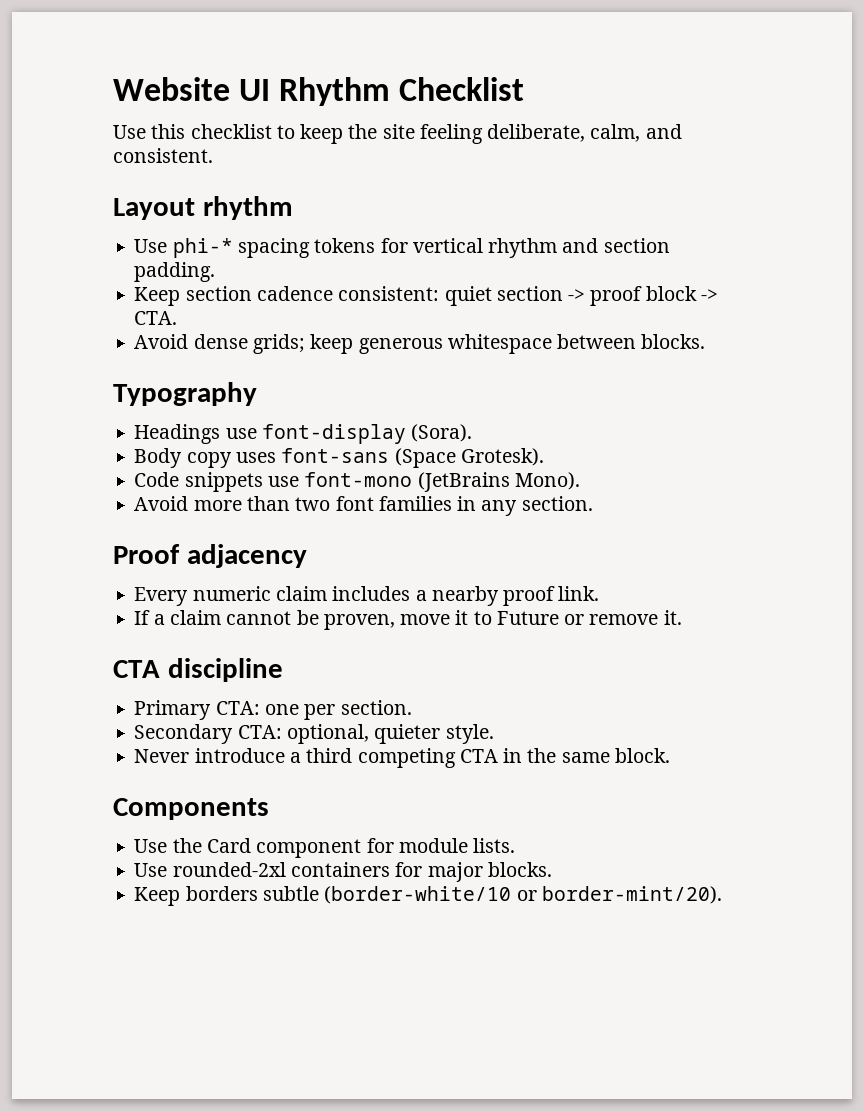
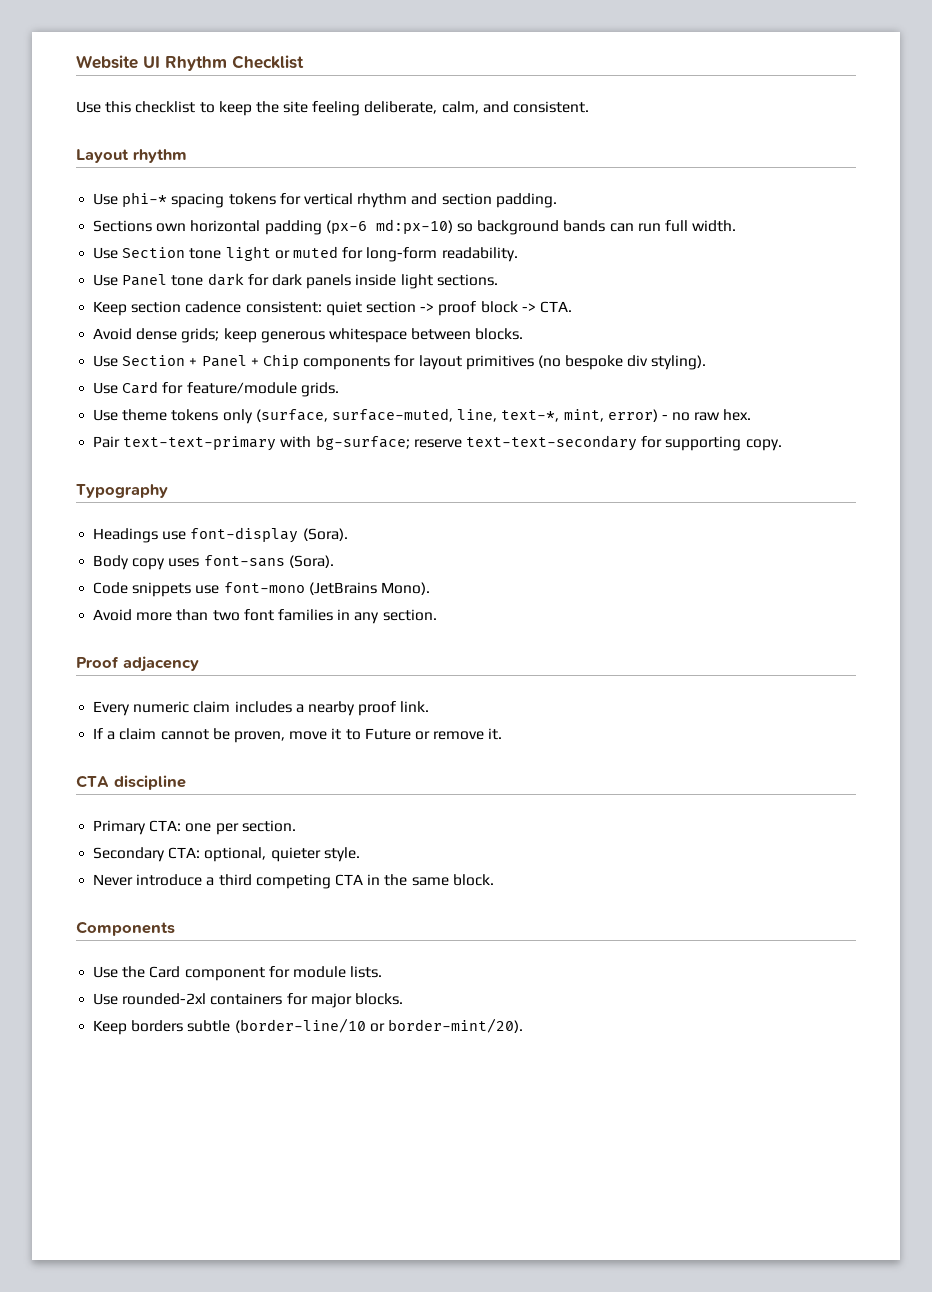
(216, 272) none -> [93,219,737,235] [93,246,518,262] [93,273,498,289] // Sections own horizontal padding (px-6 md:px-10) so background bands can run full width. // Use Section tone light or muted for long-form readability. // Use Panel tone dark for dark panels inside light sections.
(706, 341) none -> [93,354,707,370] [93,381,339,397] [93,408,752,424] [93,435,782,451] // Use Section + Panel + Chip components for layout primitives (no bespoke div styling). // Use Card for feature/module grids. // Use theme tokens only (surface, surface-muted, line, text-*, mint, error) - no raw hex. // Pair text-text-primary with bg-surface; reserve text-text-secondary for supporting copy.
[394,448,544,468] (Space Grotesk). -> [288,555,334,568] (Sora).
[324,886,512,904] (border-white/10 -> [234,1018,366,1033] (border-line/10

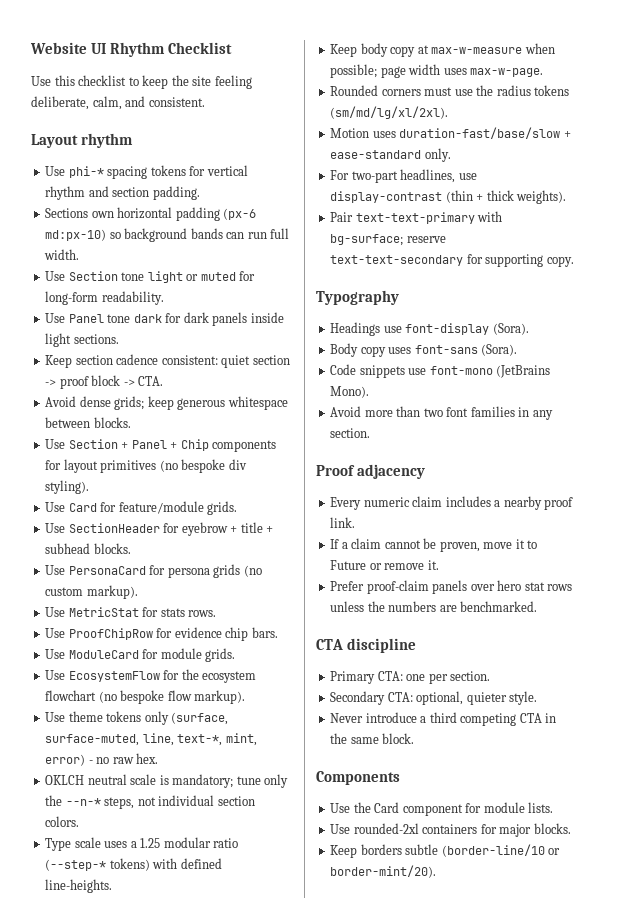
(339, 389) none -> [45,522,274,536] [45,543,131,554] [45,564,262,578] [45,585,138,599] [45,607,217,617] [45,627,278,641] [45,648,236,662] [45,669,257,683] [45,690,246,704] // Use SectionHeader for eyebrow + title + subhead blocks. // Use PersonaCard for persona grids (no custom markup). // Use MetricStat for stats rows. // Use ProofChipRow for evidence chip bars. // Use ModuleCard for module grids. // Use EcosystemFlow for the ecosystem flowchart (no bespoke flow markup).
(752, 415) none -> [45,774,289,788] [45,795,255,809] [45,816,80,827] [45,837,239,851] [45,858,222,871] [45,879,113,893] [330,43,555,57] [330,64,544,78] [330,85,570,96] [330,106,449,119] [330,127,571,139] [330,148,451,162] [330,169,477,183] [330,190,567,204] // OKLCH neutral scale is mandatory; tune only the --n-* steps, not individual section colors. // Type scale uses a 1.25 modular ratio (--step-* tokens) with defined line-heights. // Keep body copy at max-w-measure when possible; page width uses max-w-page. // Rounded corners must use the radius tokens (sm/md/lg/xl/2xl). // Motion uses duration-fast/base/slow + ease-standard only. // For two-part headlines, use display-contrast (thin + thick weights).
(503, 734) none -> [330,580,573,594] [330,601,538,612] // Prefer proof-claim panels over hero stat rows unless the numbers are benchmarked.

